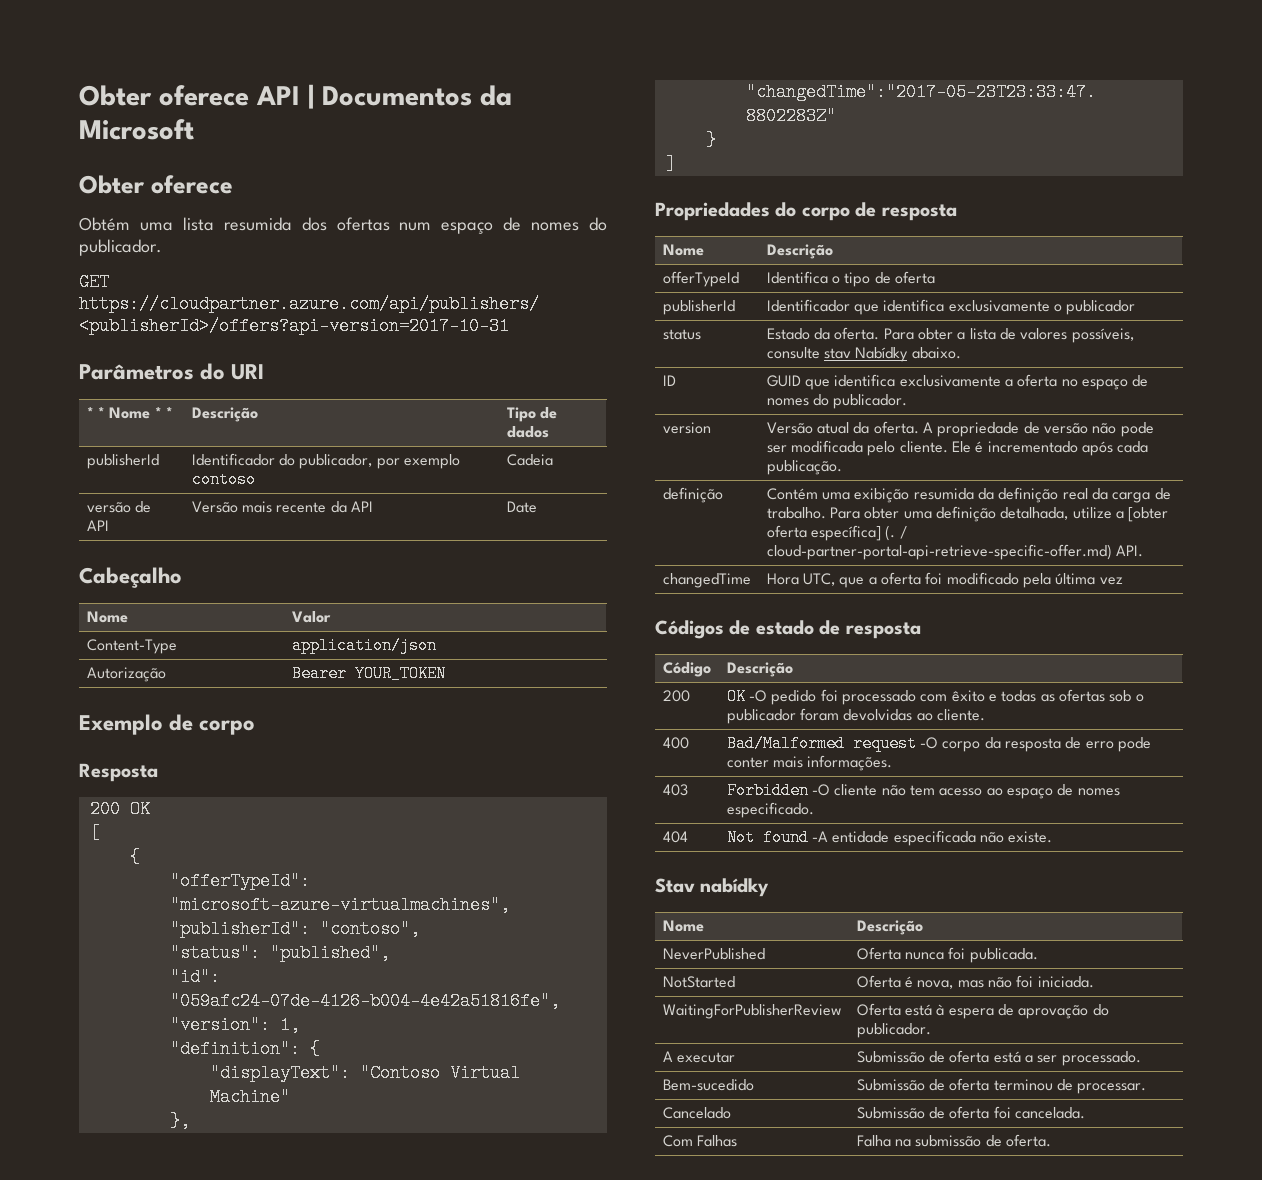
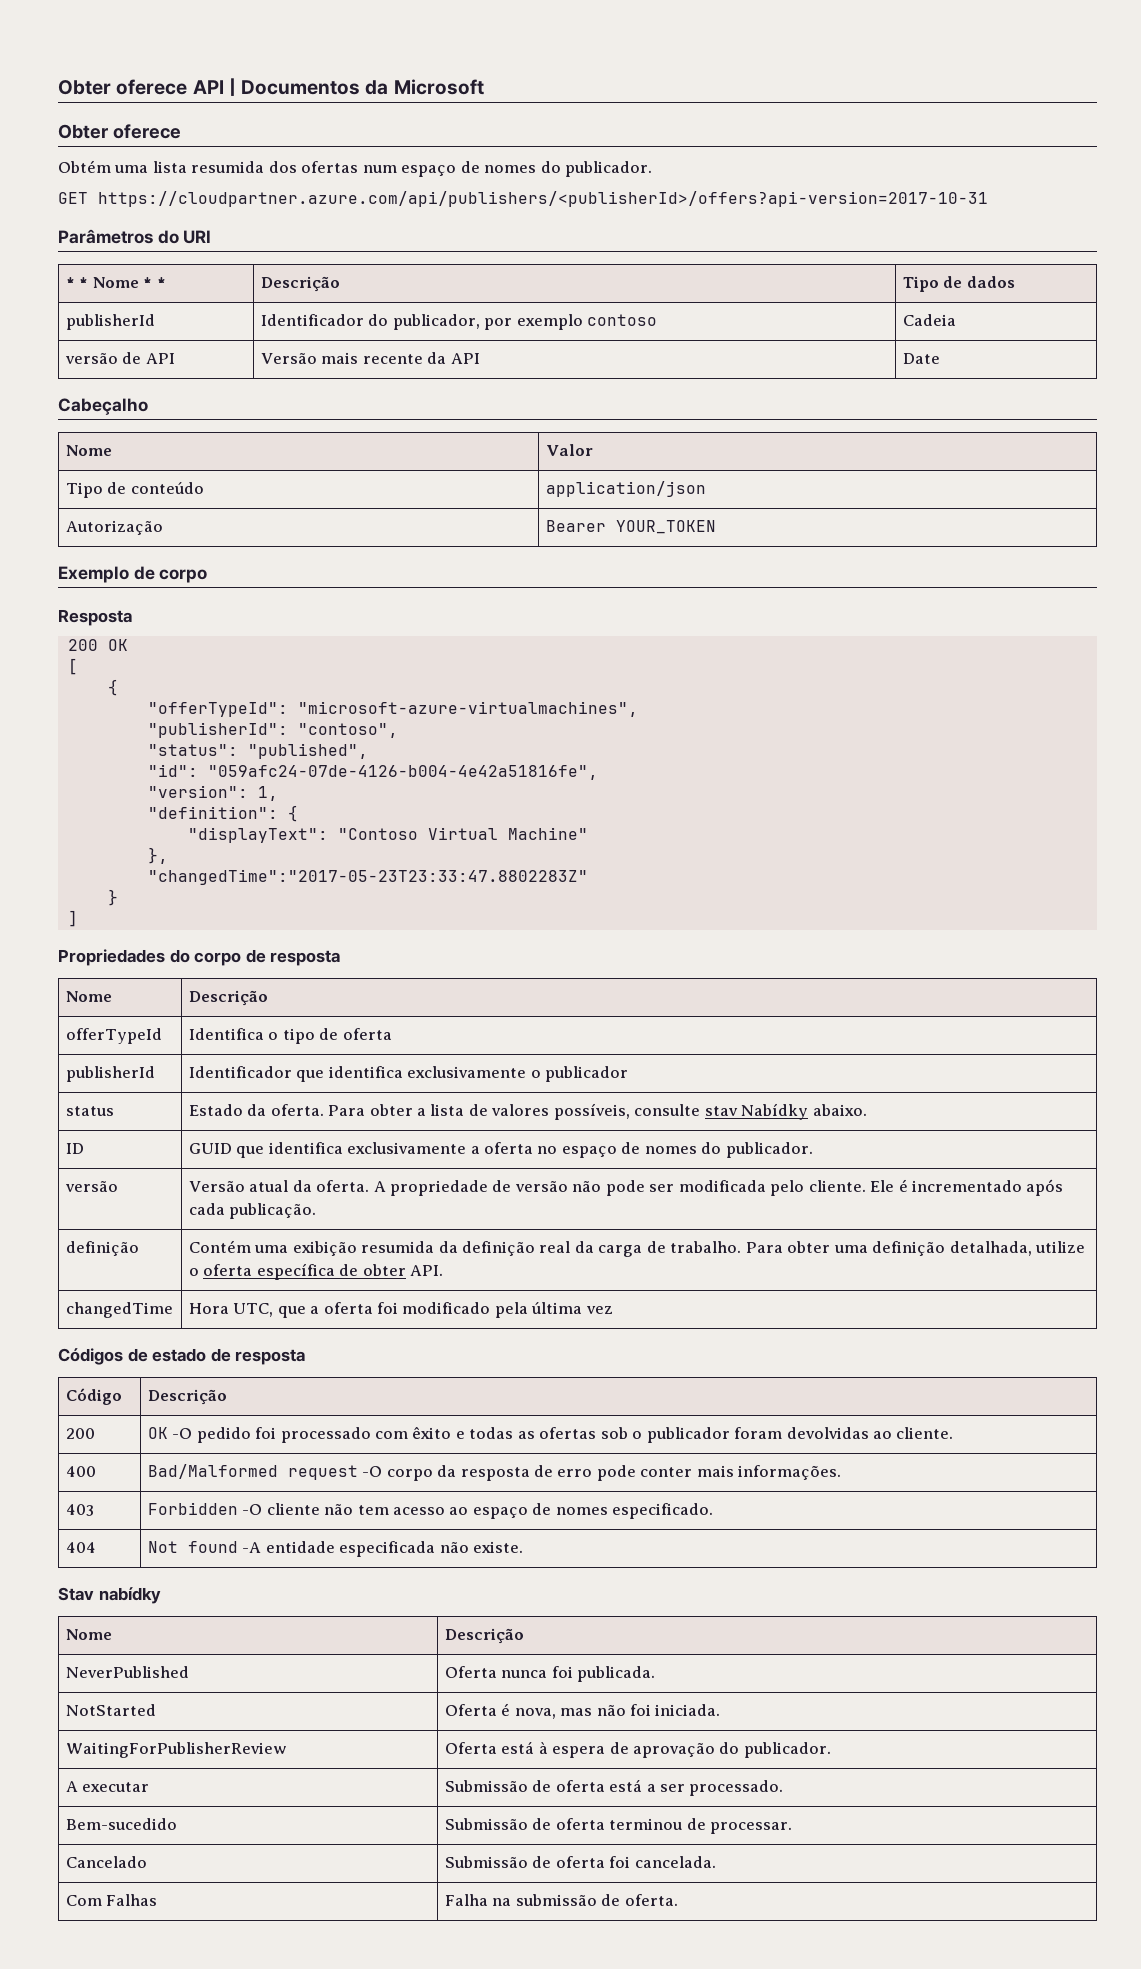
[86,639,177,654] Content-Type -> [65,482,204,498] Tipo de conteúdo
[662,422,711,434] version -> [64,1181,118,1192] versão
[1115,507,1169,522] [766,525,908,541] [766,544,1112,560] a [obter oferta específica] (. / cloud-partner-portal-api-retrieve-specific-offer.md) -> [188,1263,406,1280] o oferta específica de obter

